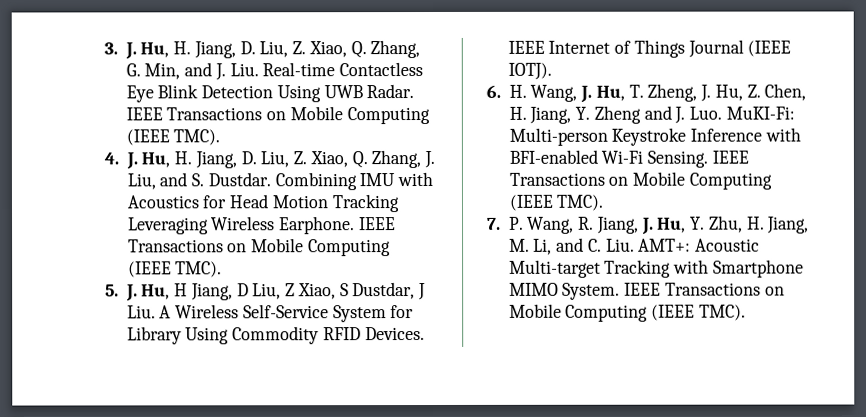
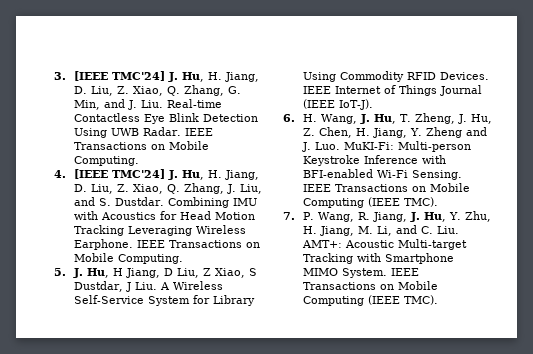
(118, 48) none -> [74,71,166,81] [IEEE TMC'24]
[346,107,430,125] [125,129,221,146] Computing (IEEE TMC). -> [74,156,140,166] Computing.
(119, 158) none -> [74,169,166,179] [IEEE TMC'24]
[307,239,391,257] [127,261,223,278] Computing (IEEE TMC). -> [118,254,184,264] Computing.
[507,62,552,80] IOTJ). -> [339,99,374,110] IoT-J).

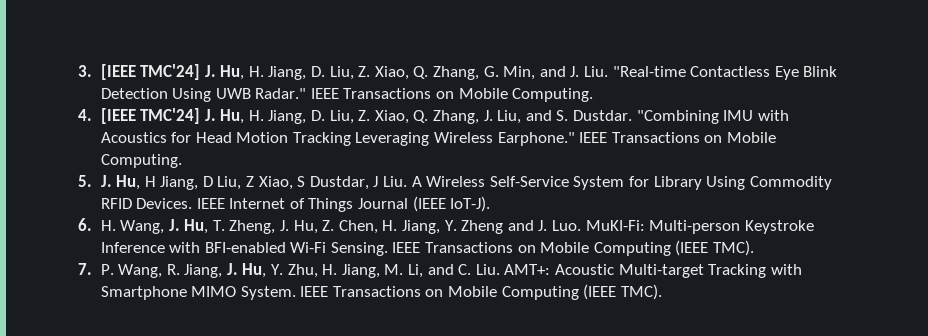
[167,99,223,108] Real-time -> [612,66,686,77] "Real-time
[143,127,182,136] Radar. -> [255,88,307,99] Radar."
[168,197,230,208] Combining -> [636,110,719,124] "Combining
[74,239,134,250] Earphone. -> [497,132,575,146] Earphone."

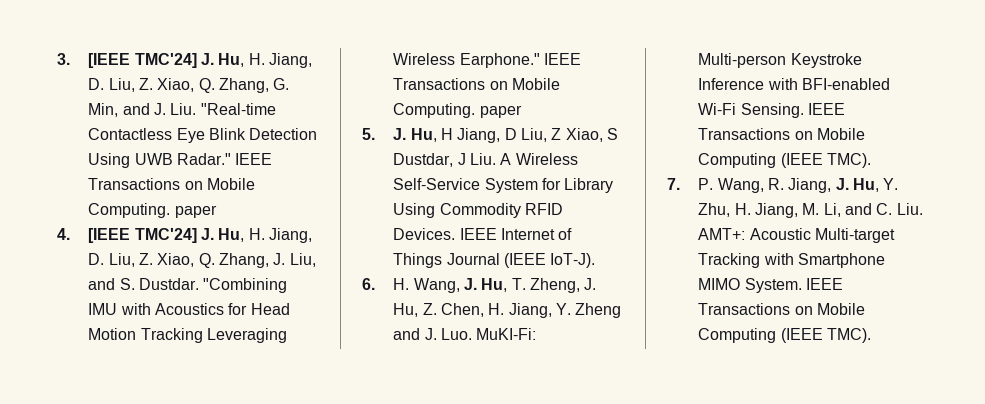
(594, 95) none -> [174,205,217,218] paper
(182, 161) none -> [479,105,522,118] paper

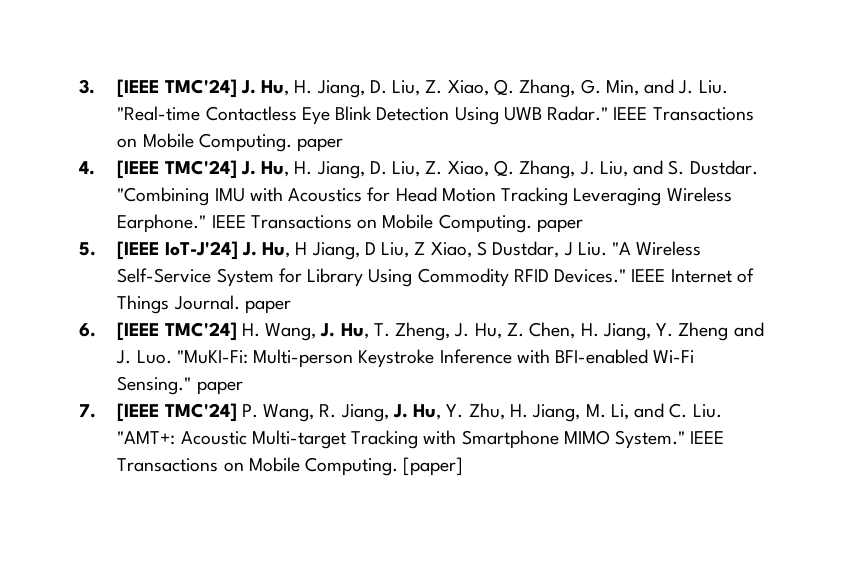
(375, 134) none -> [117,241,238,260] [IEEE IoT-J'24]
[500,153,512,165] A -> [612,242,632,255] "A
[393,228,456,240] Devices. -> [554,269,627,283] Devices."
[446,253,596,268] Journal (IEEE IoT-J). -> [173,295,291,314] Journal. paper
(375, 284) none -> [117,322,237,341] [IEEE TMC'24]
[476,328,537,340] MuKI-Fi: -> [176,350,248,364] "MuKI-Fi:
[740,103,846,118] [698,128,866,140] [698,153,872,168] Sensing. IEEE Transactions on Mobile Computing (IEEE TMC). -> [117,376,243,395] Sensing." paper
(680, 184) none -> [117,403,237,422] [IEEE TMC'24]
[698,228,746,240] AMT+: -> [117,431,176,445] "AMT+:
[744,278,844,293] [698,303,866,315] [698,328,872,343] System. IEEE Transactions on Mobile Computing (IEEE TMC). -> [615,430,725,449] [117,457,464,476] System." IEEE Transactions on Mobile Computing. [paper]

